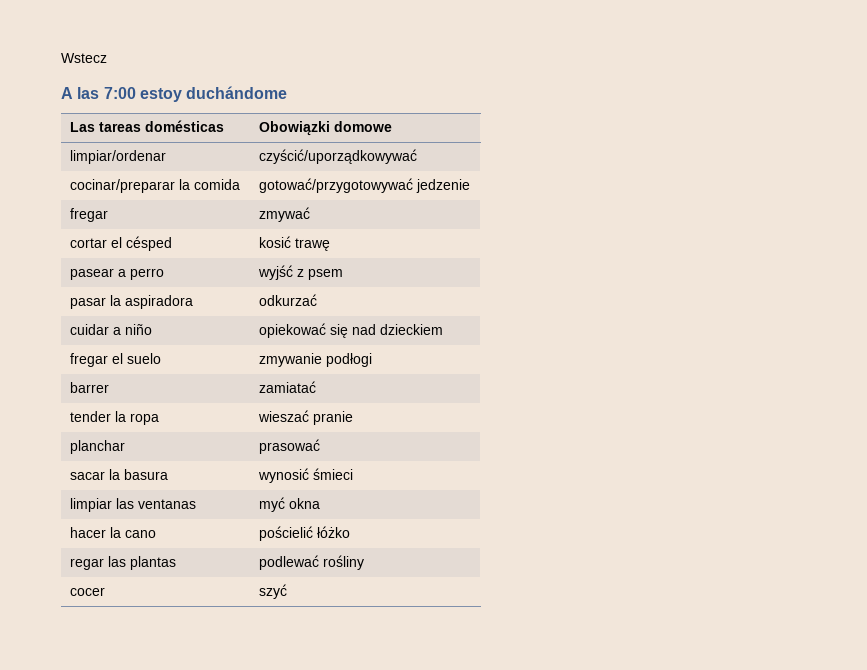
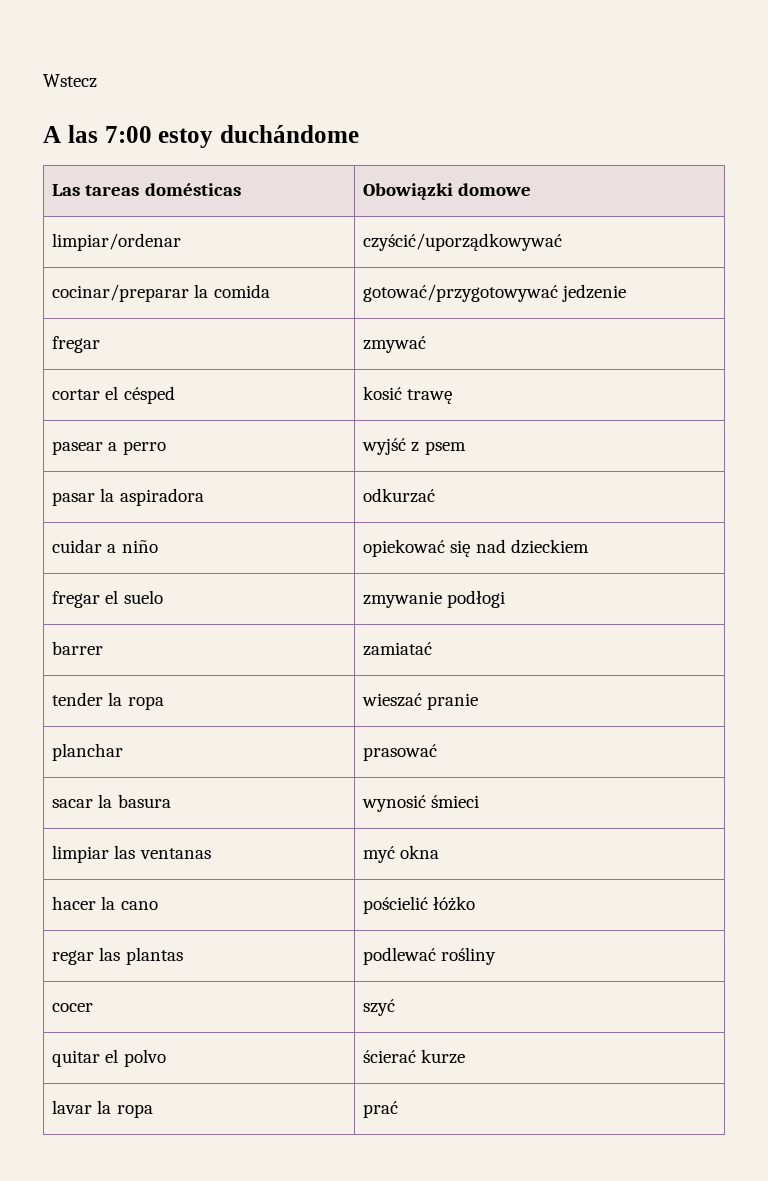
(287, 591) none -> [52,1049,166,1067] [363,1049,466,1064] [52,1100,153,1118] [363,1101,399,1118] // quitar el polvo | ścierać kurze // lavar la ropa | prać

